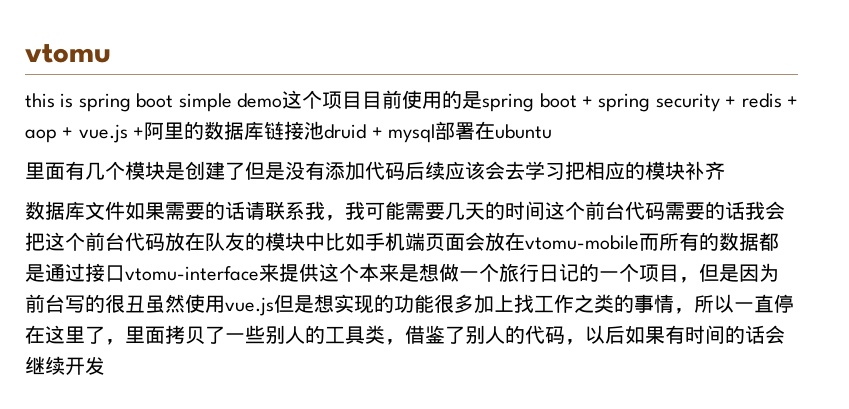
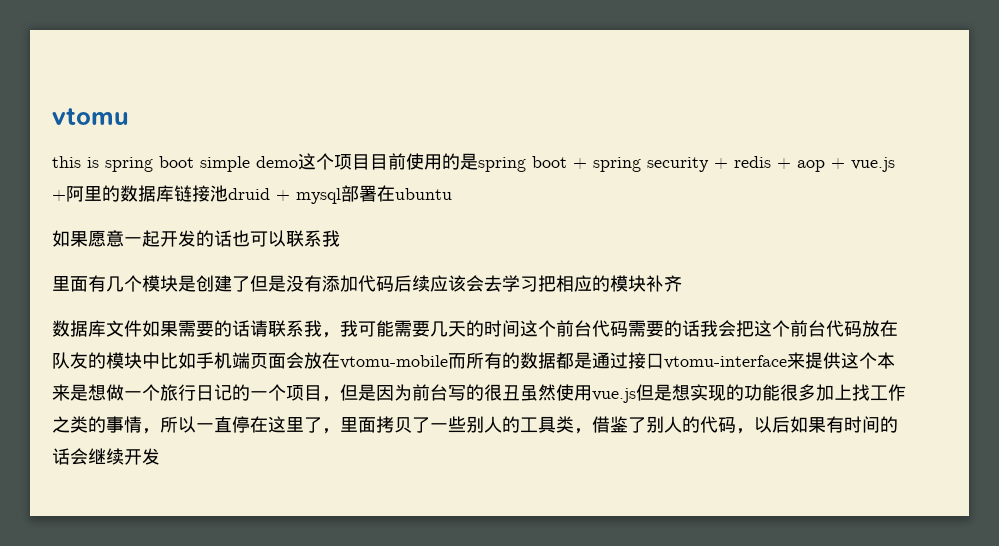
(552, 131) none -> [52,230,340,247] // 如果愿意一起开发的话也可以联系我

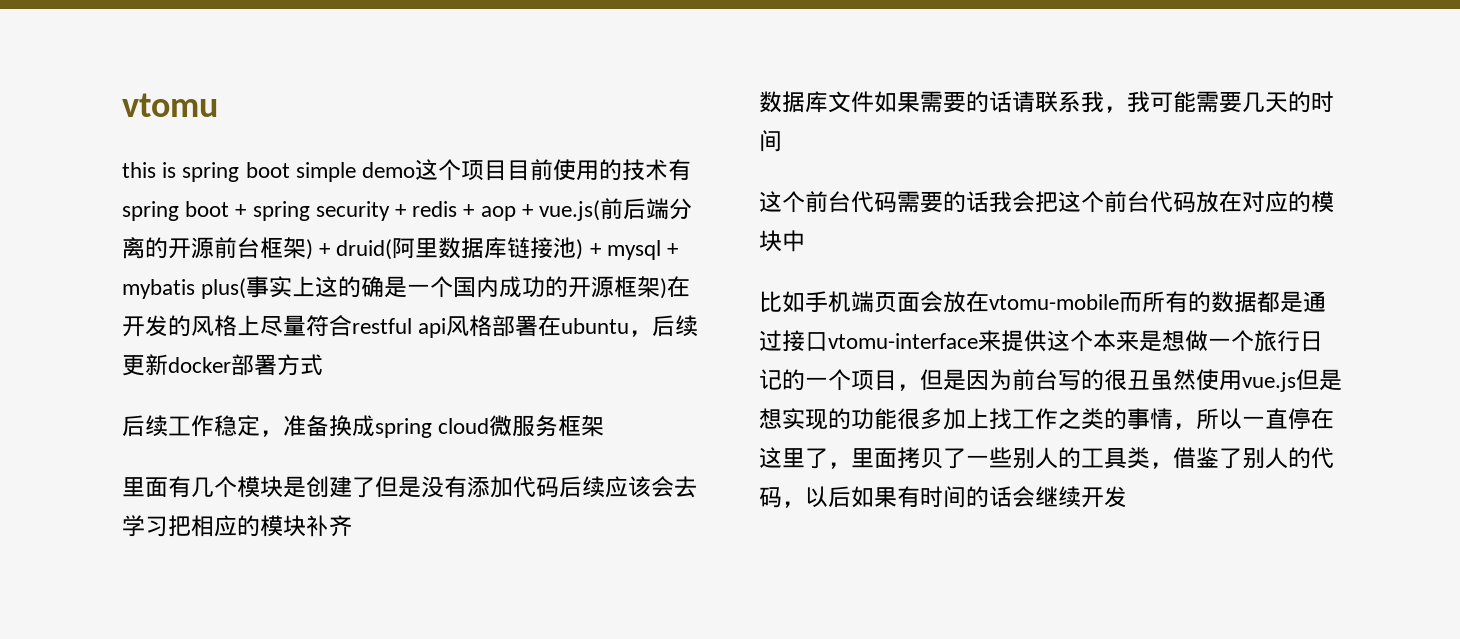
[460,153,478,170] 是 -> [622,159,692,181] 技术有
[851,157,895,172] [52,185,120,202] vue.js +阿里的 -> [539,198,693,221] [122,237,439,260] vue.js(前后端分离的开源前台框架) + druid(阿里
[228,188,270,200] druid -> [576,239,584,260] )
[341,185,452,202] [52,230,340,247] 部署在ubuntu // 如果愿意一起开发的话也可以联系我 -> [667,243,679,256] [122,276,691,299] [122,315,699,338] [122,354,323,376] [122,415,605,438] + mybatis plus(事实上这的确是一个国内成功的开源框架)在开发的风格上尽量符合restful api风格部署在ubuntu，后续更新docker部署方式 // 后续工作稳定，准备换成spring cloud微服务框架
(520, 328) none -> (782, 141) //
[52,352,88,369] 队友 -> [1242,191,1288,213] 对应
(160, 360) none -> (805, 241) //

